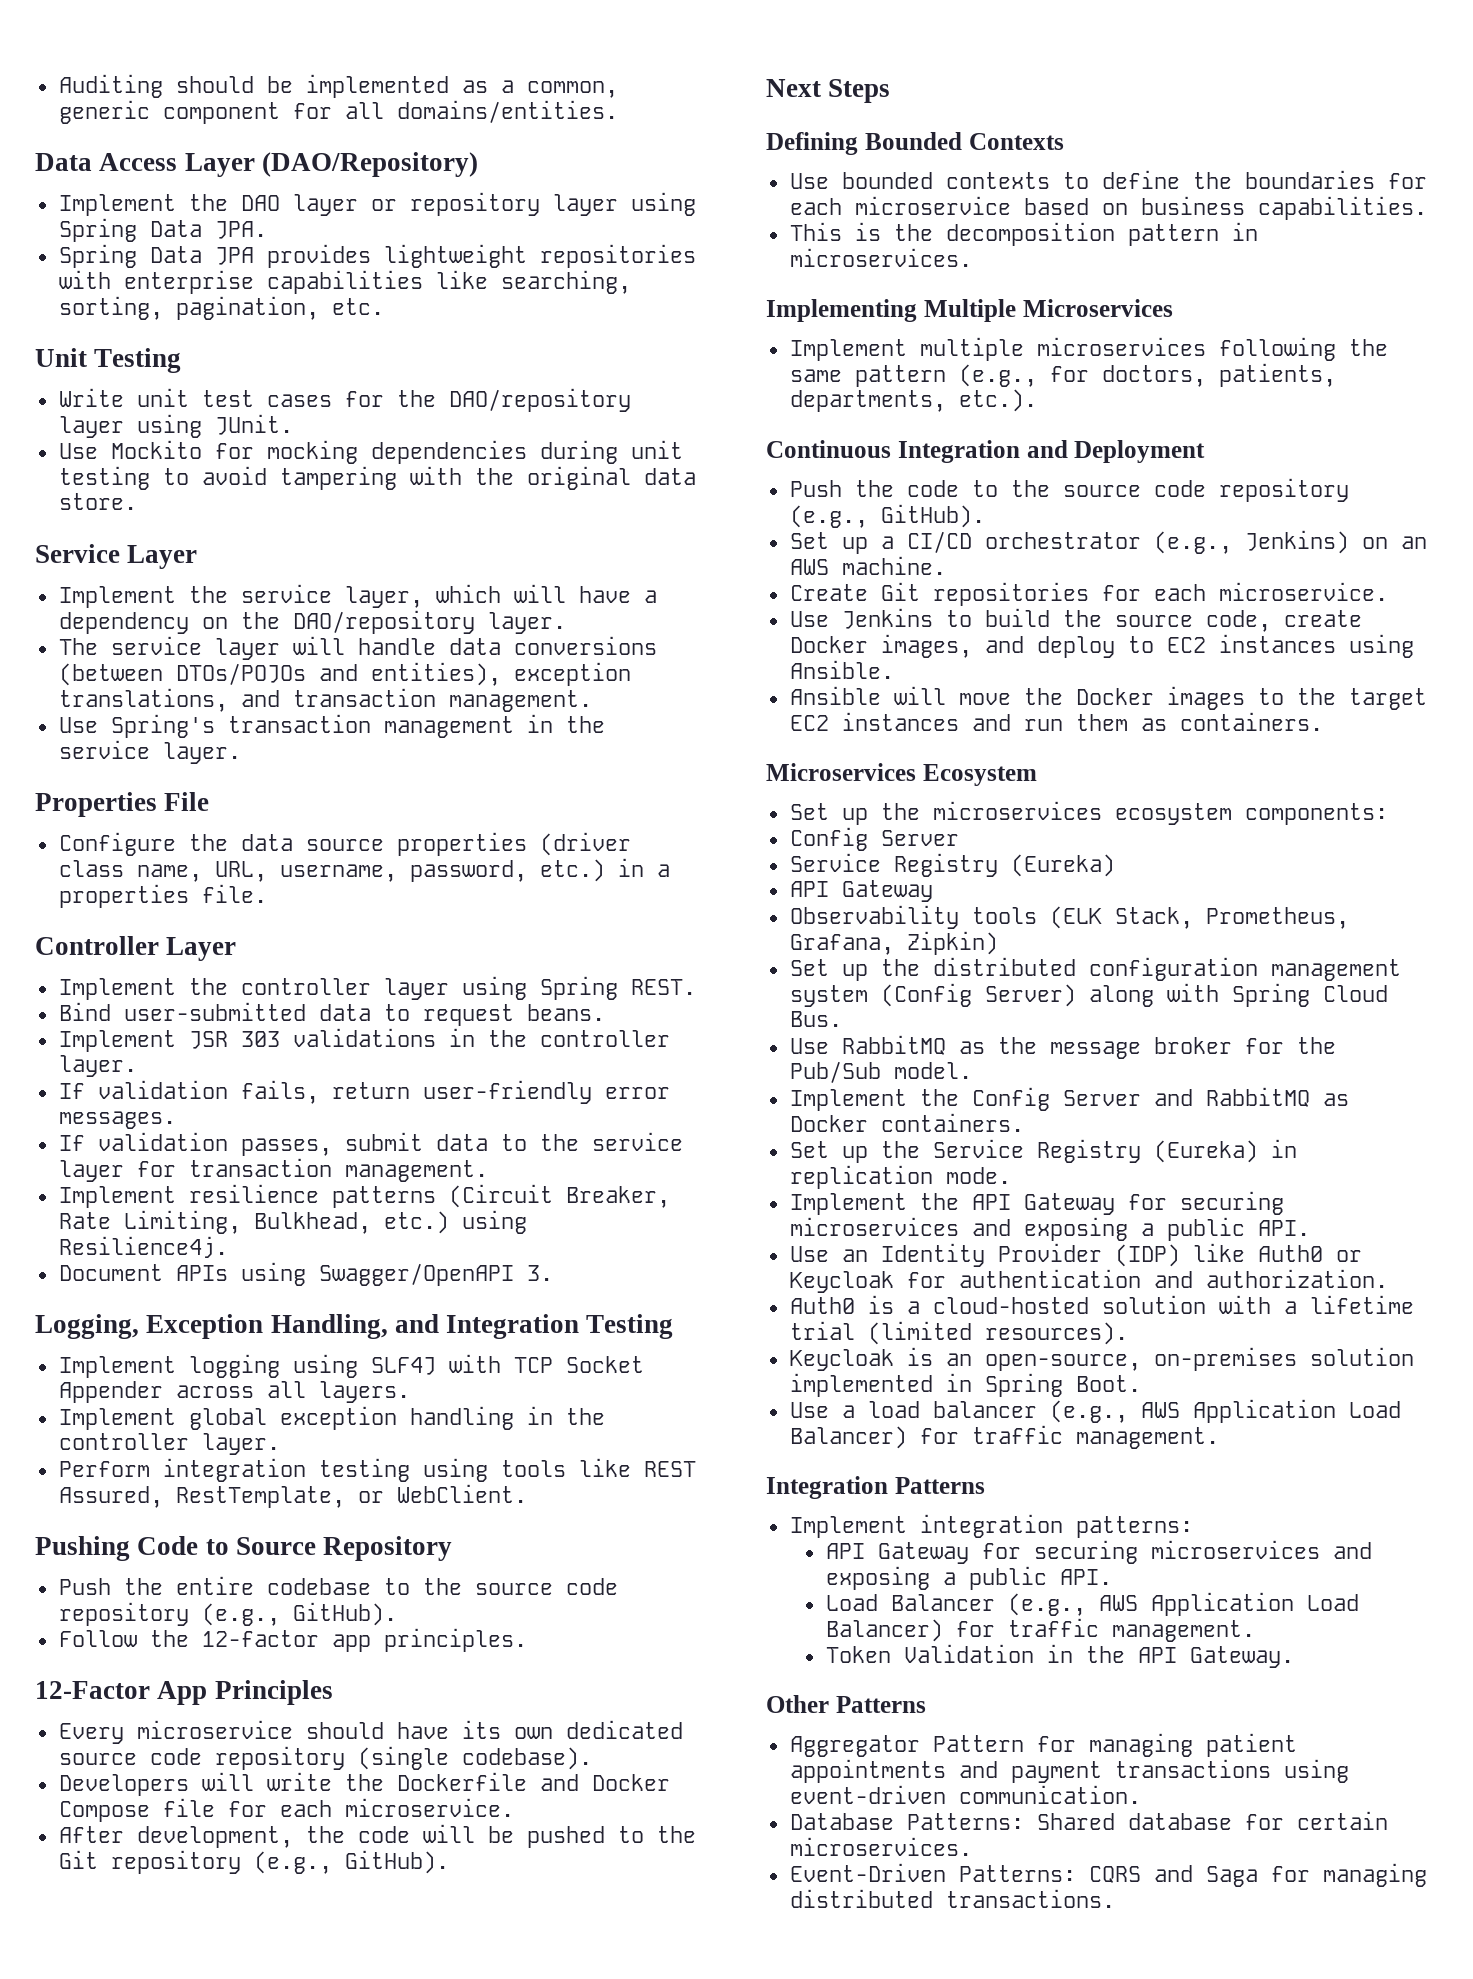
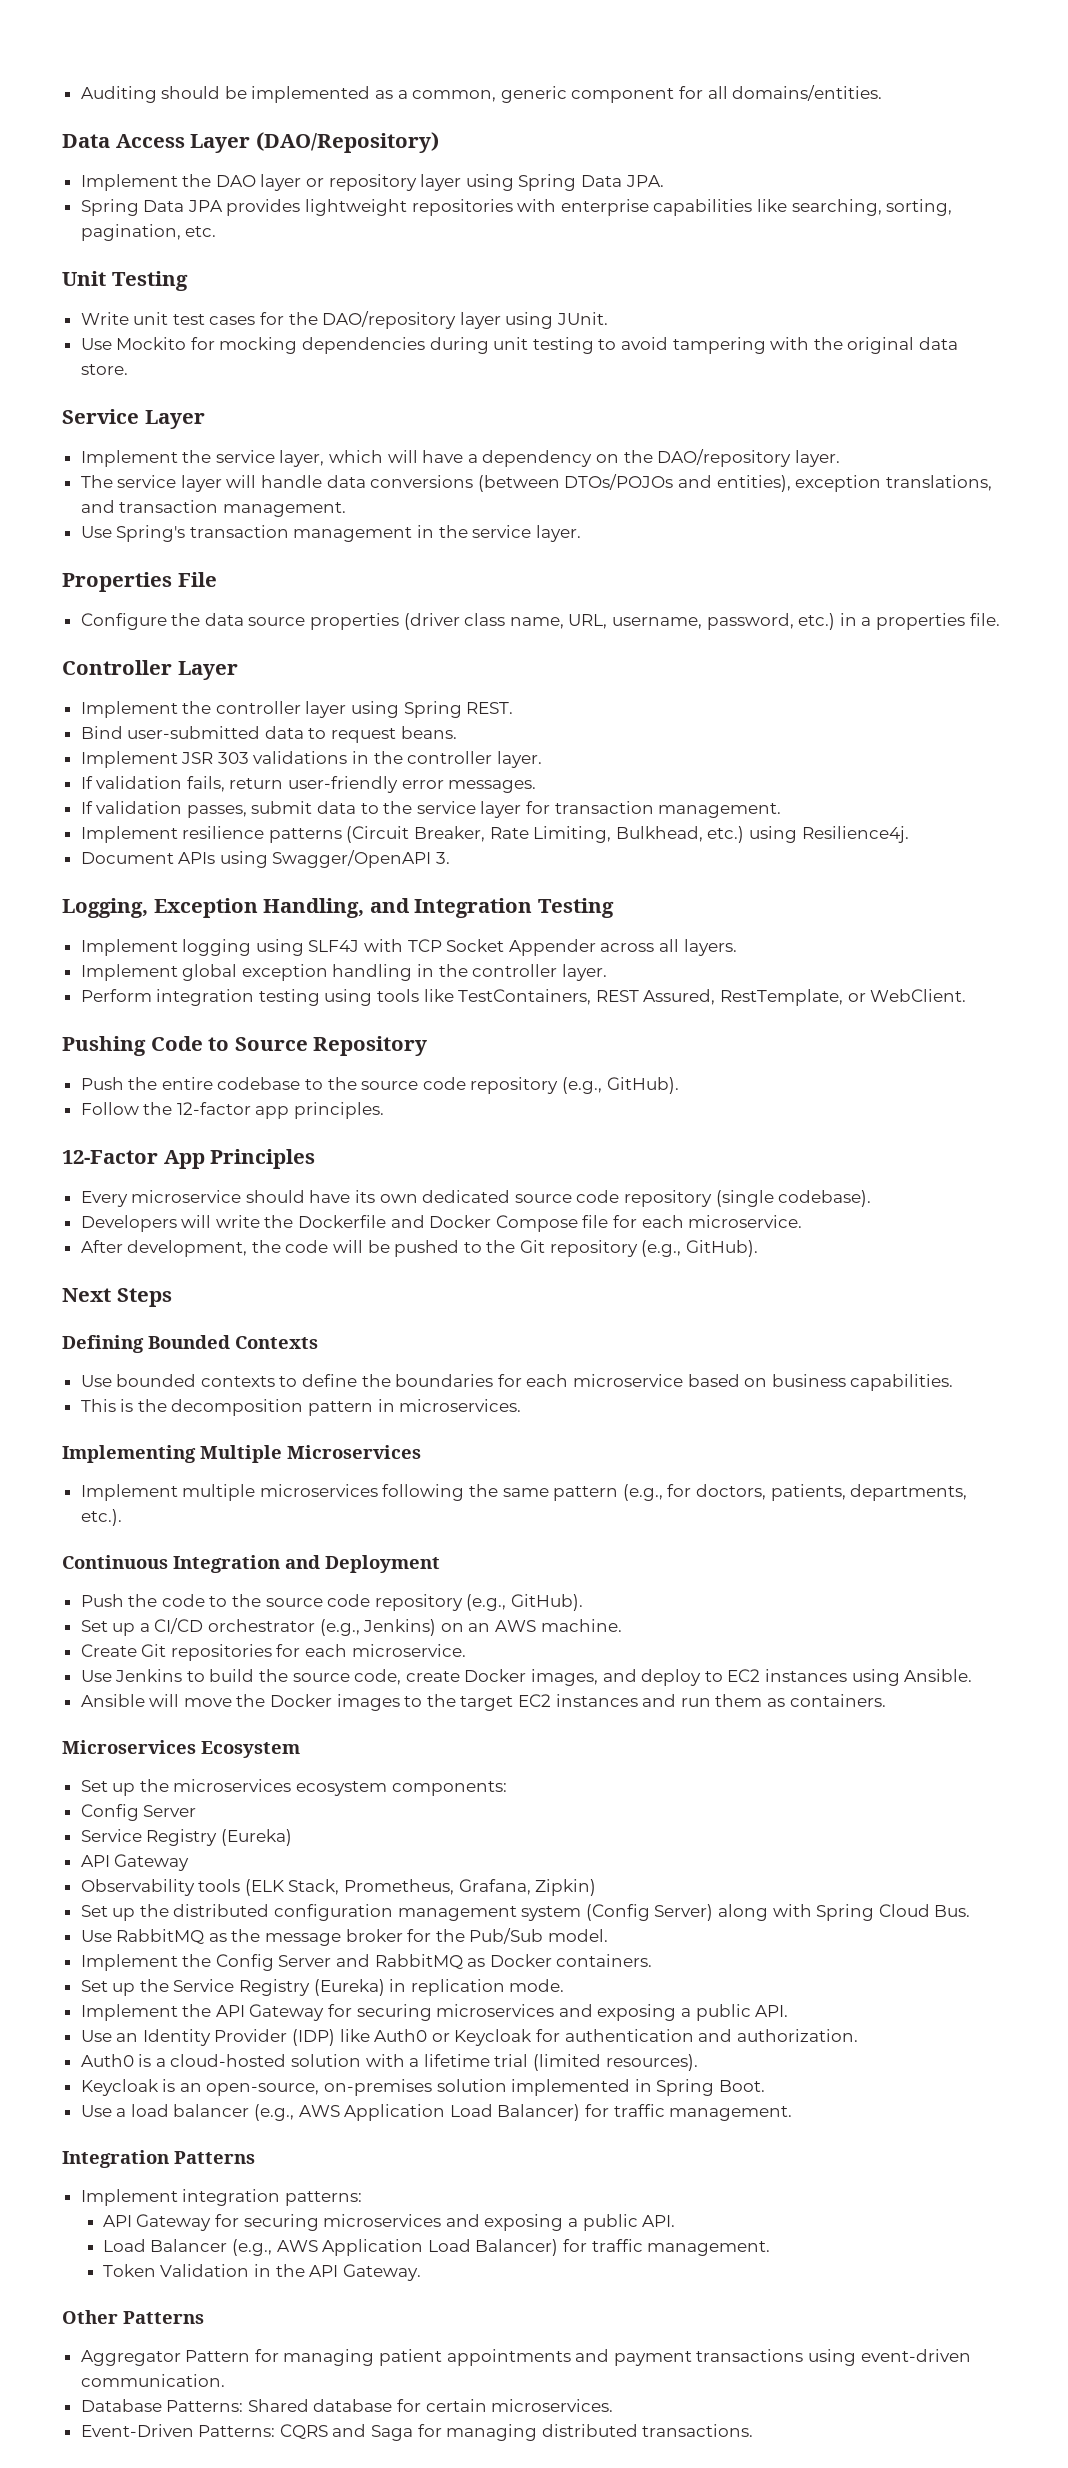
(631, 1467) none -> [458,989,592,1005] TestContainers,

